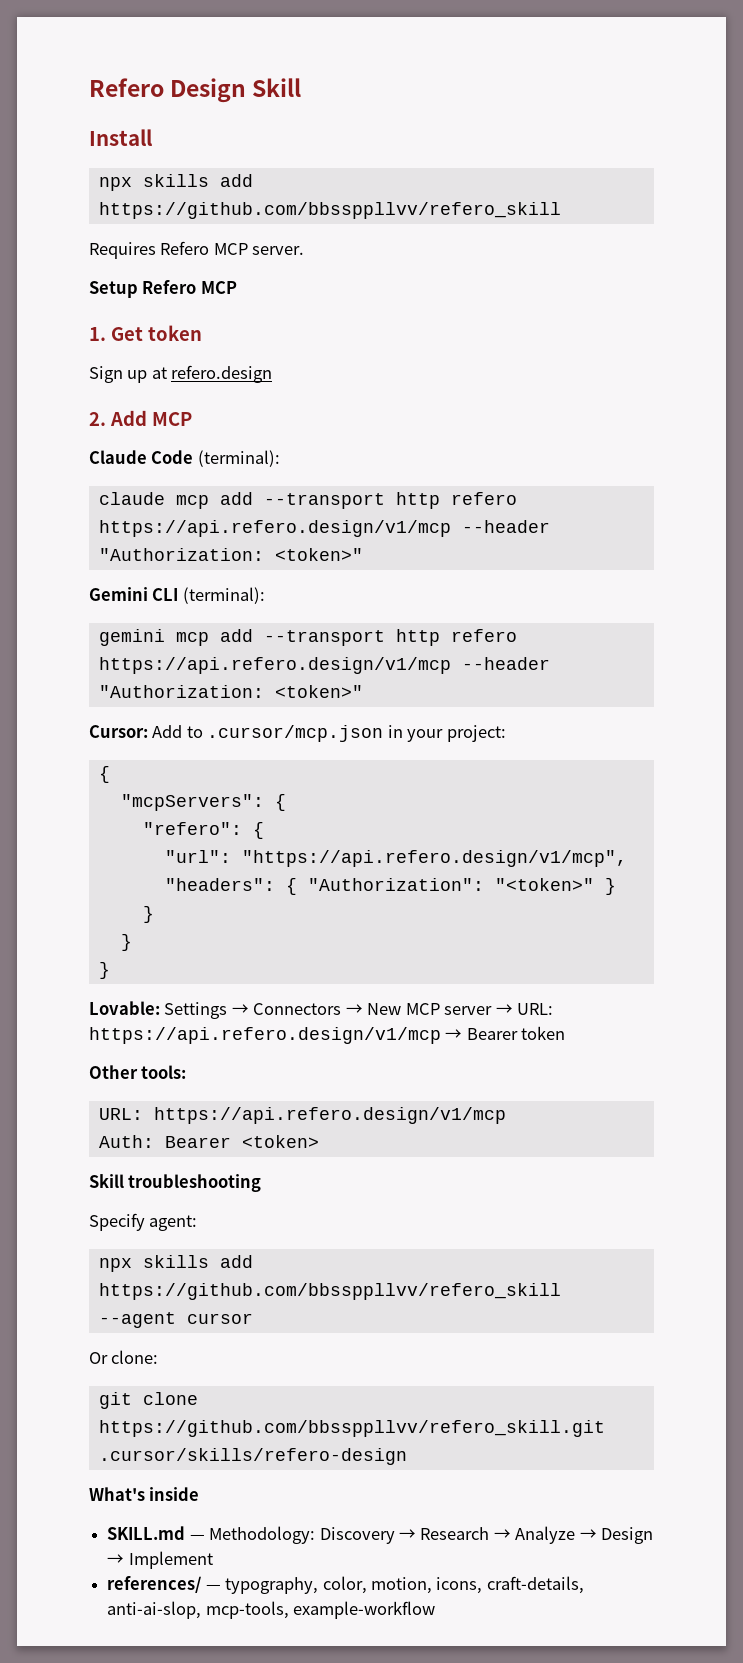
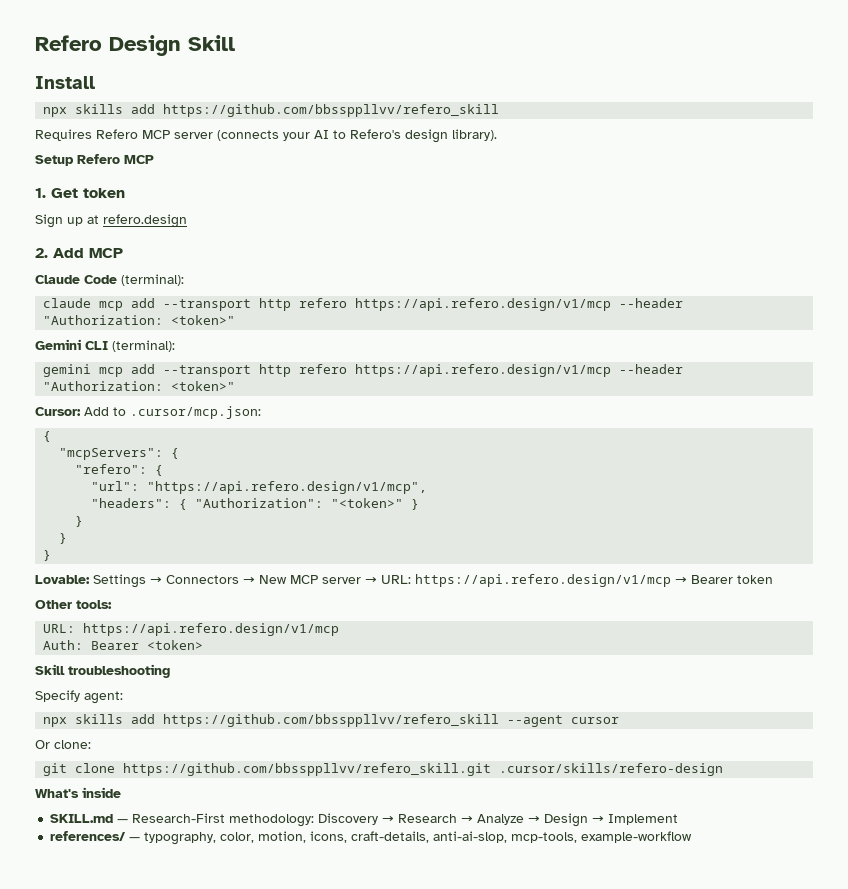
[252,246,305,255] server. -> [174,129,497,143] server (connects your AI to Refero's design library).
[207,725,506,742] .cursor/mcp.json in your project: -> [130,406,261,419] .cursor/mcp.json:
[209,1526,316,1544] Methodology: -> [132,813,315,827] Research-First methodology:

